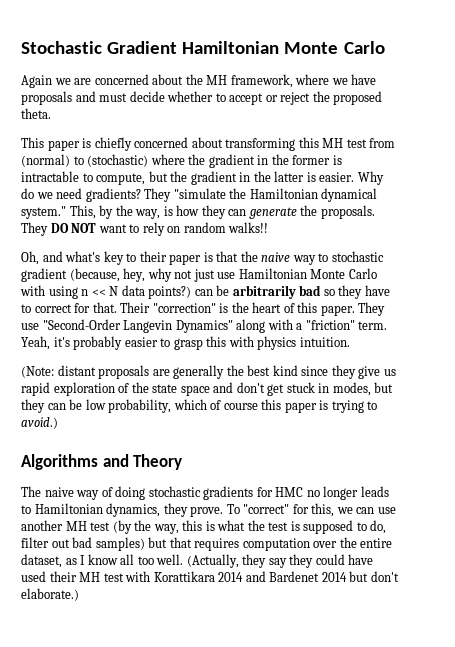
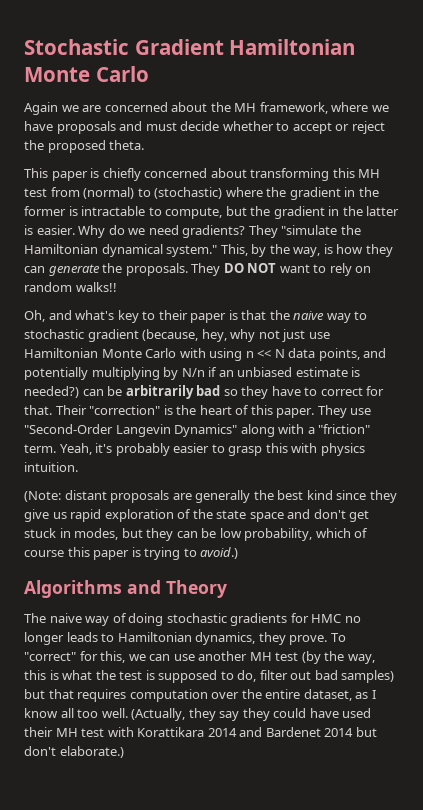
[148,286,192,299] points?) -> [318,348,387,361] [24,367,361,380] [24,386,79,398] points, and potentially multiplying by N/n if an unbiased estimate is needed?)

